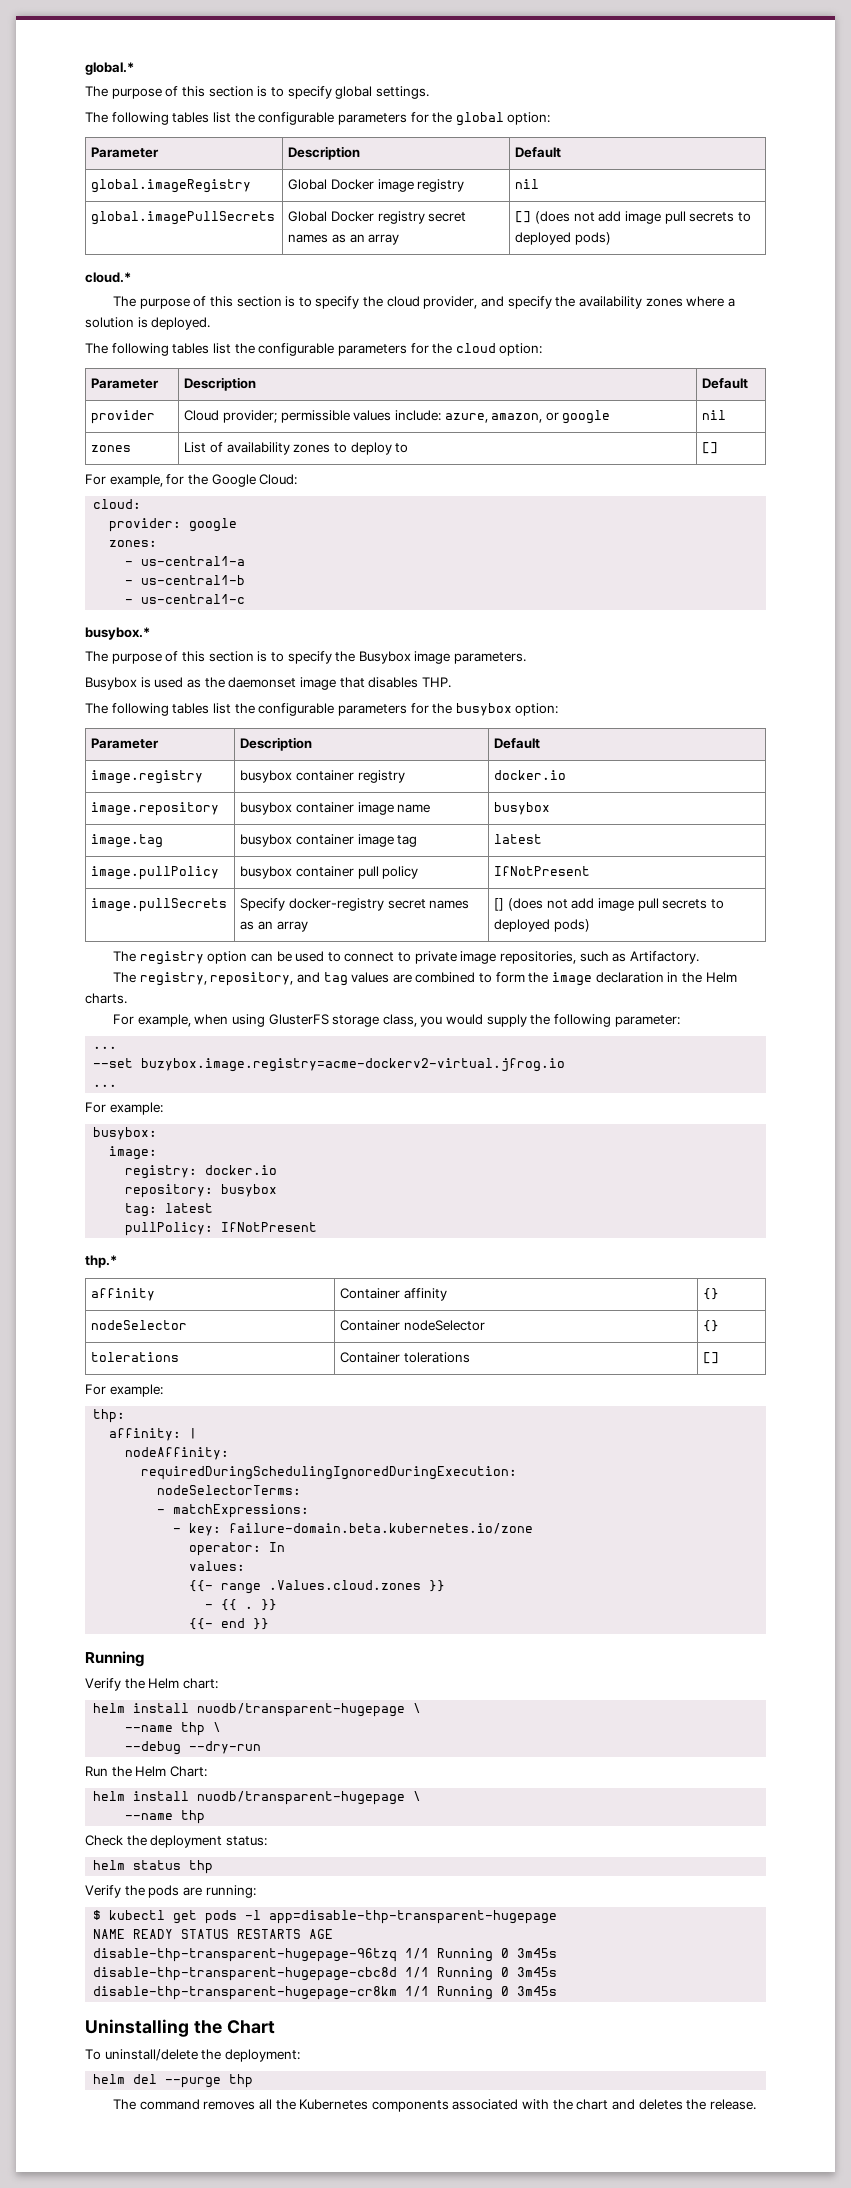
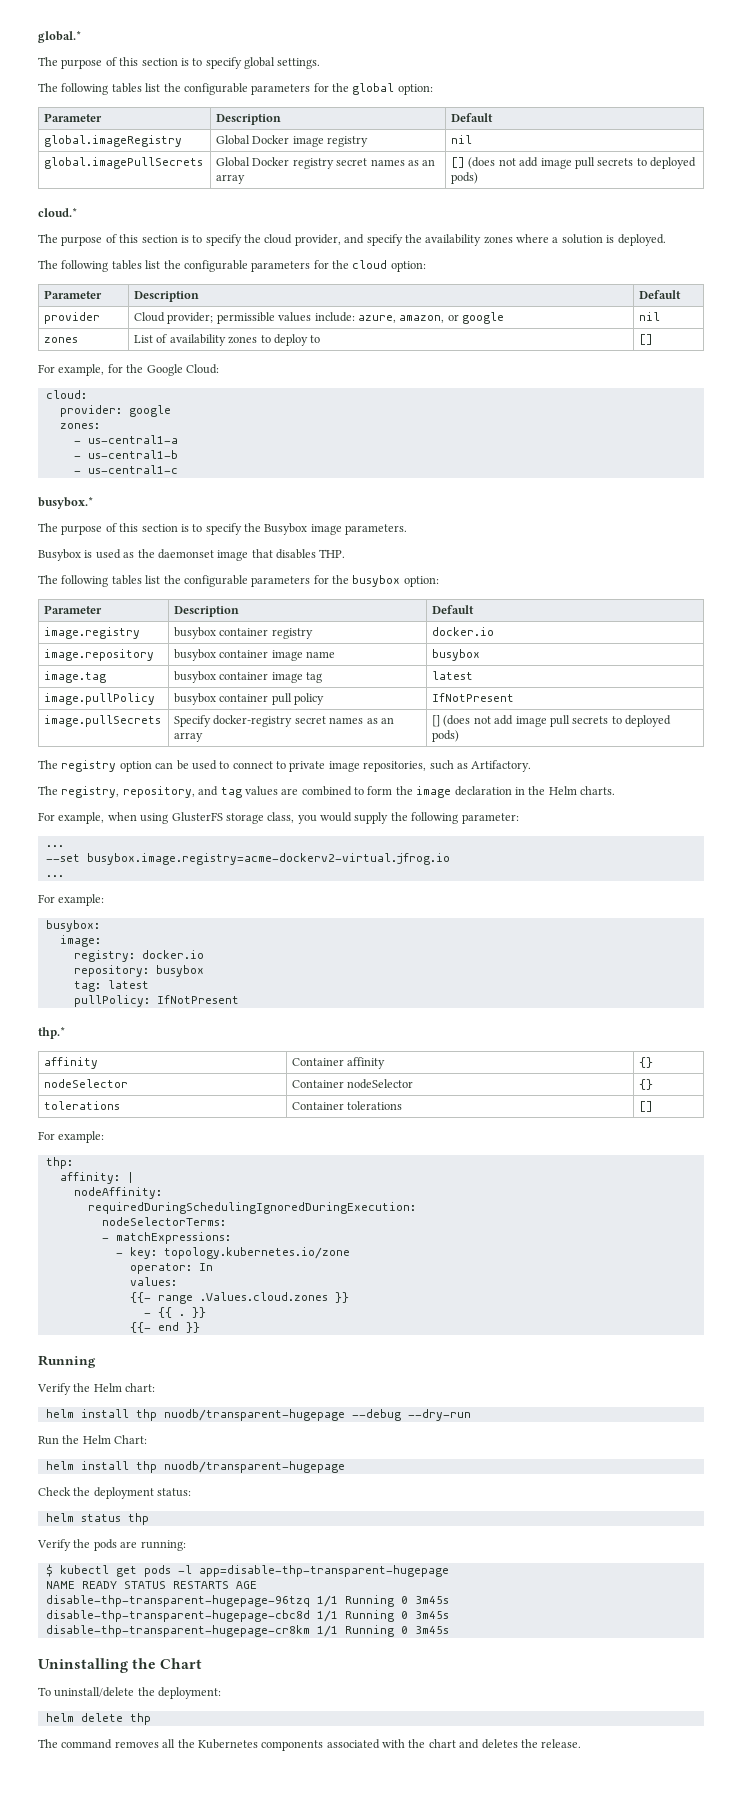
[141,1058,566,1072] buzybox.image.registry=acme-dockerv2-virtual.jfrog.io -> [86,853,450,865] busybox.image.registry=acme-dockerv2-virtual.jfrog.io
[229,1523,534,1534] failure-domain.beta.kubernetes.io/zone -> [163,1247,350,1259] topology.kubernetes.io/zone
[197,1703,422,1717] [125,1722,222,1736] nuodb/transparent-hugepage \ // --name thp \ // -> [135,1409,345,1421] thp nuodb/transparent-hugepage
[197,1791,422,1805] [125,1810,206,1824] nuodb/transparent-hugepage \ // --name thp -> [135,1461,345,1473] thp nuodb/transparent-hugepage
[133,2074,222,2088] del --purge -> [80,1713,123,1722] delete

